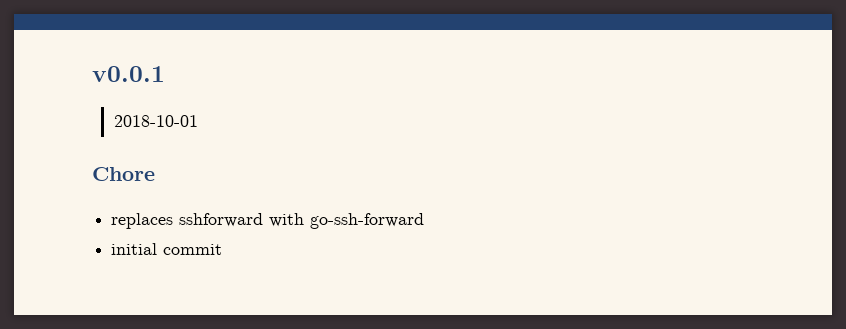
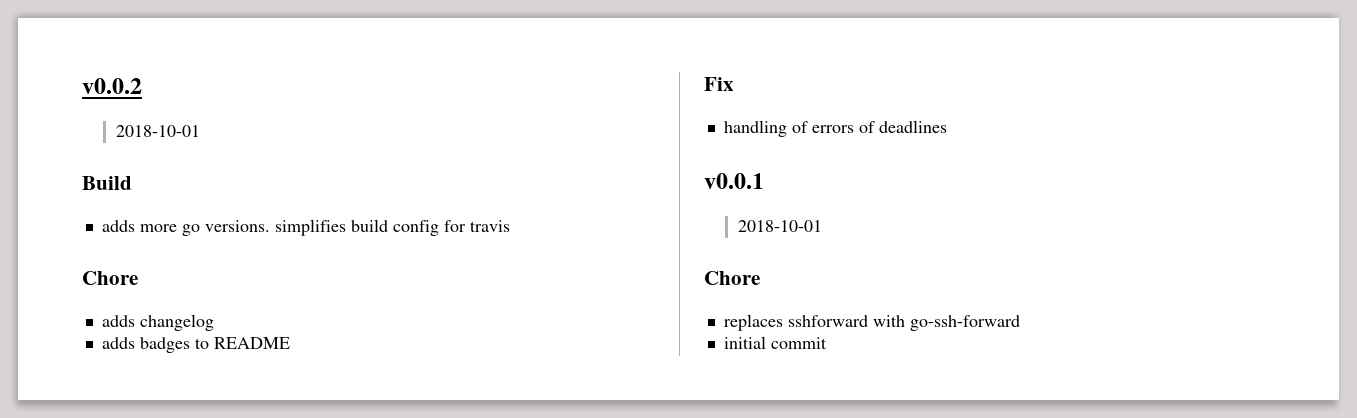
(92, 74) none -> [82,78,142,94] [115,125,200,137] [82,176,132,190] [101,219,510,236] [82,271,138,285] [101,314,214,331] [101,337,290,353] [704,77,734,91] [723,120,947,137] v0.0.2 // 2018-10-01 // Build // adds more go versions. simplifies build config for travis // Chore // adds changelog // adds badges to README // Fix // handling of errors of deadlines //

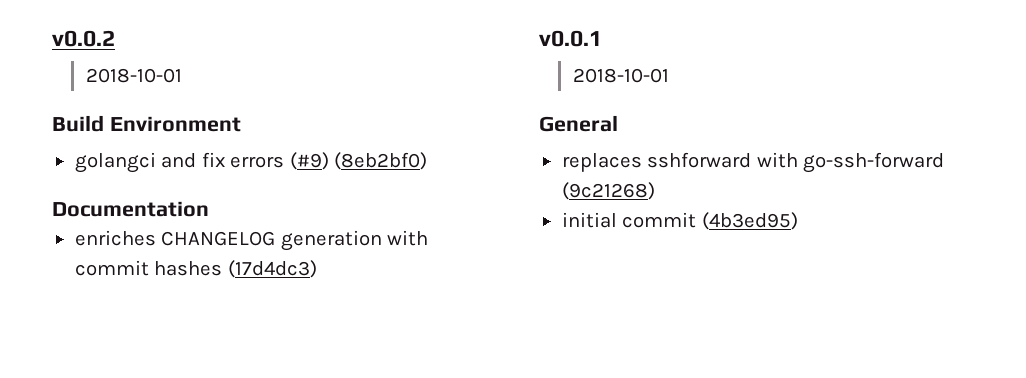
[101,219,510,236] [82,271,138,285] [101,314,214,331] [101,337,290,353] [704,77,734,91] [723,120,947,137] // adds more go versions. simplifies build config for travis // Chore // adds changelog // adds badges to README // Fix // handling of errors of deadlines -> [109,116,241,132] [74,152,428,173] [52,201,209,217] [74,230,429,251] [74,260,317,278] Environment // golangci and fix errors (#9) (8eb2bf0) // Documentation // enriches CHANGELOG generation with commit hashes (17d4dc3)
[704,271,760,285] Chore -> [539,115,618,132] General
(1020, 323) none -> [561,182,655,200] (9c21268)
(827, 343) none -> [701,212,798,230] (4b3ed95)

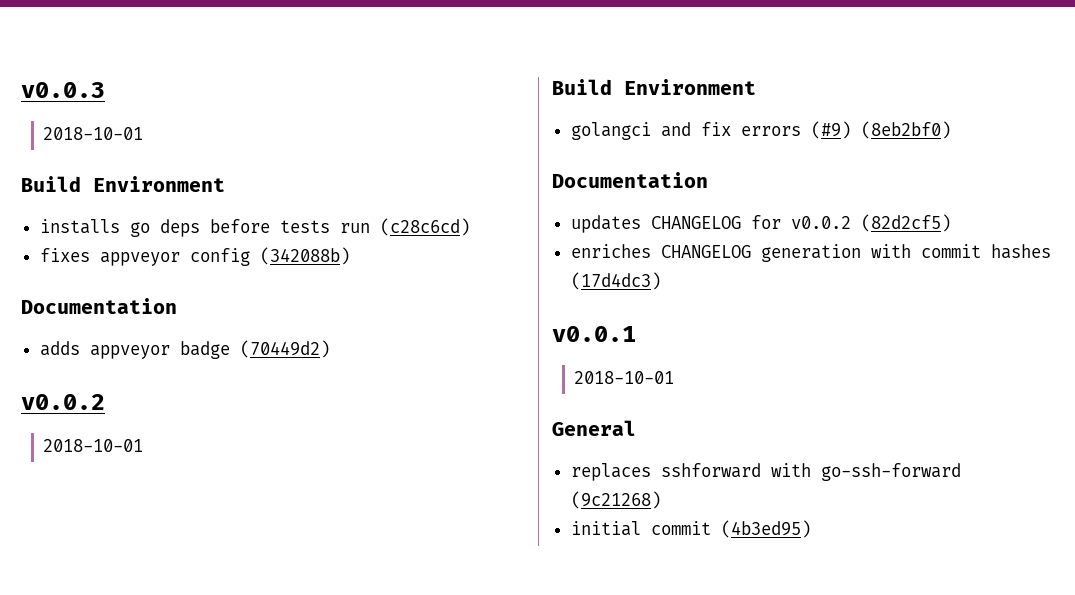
(52, 38) none -> [21,82,105,98] [43,127,144,140] [21,176,225,192] [39,218,470,237] [39,247,350,266] [21,298,177,314] [39,340,330,359] v0.0.3 // 2018-10-01 // Build Environment // installs go deps before tests run (c28c6cd) // fixes appveyor config (342088b) // Documentation // adds appveyor badge (70449d2) //
(209, 209) none -> [570,214,951,233] // updates CHANGELOG for v0.0.2 (82d2cf5)

